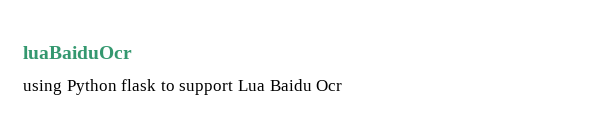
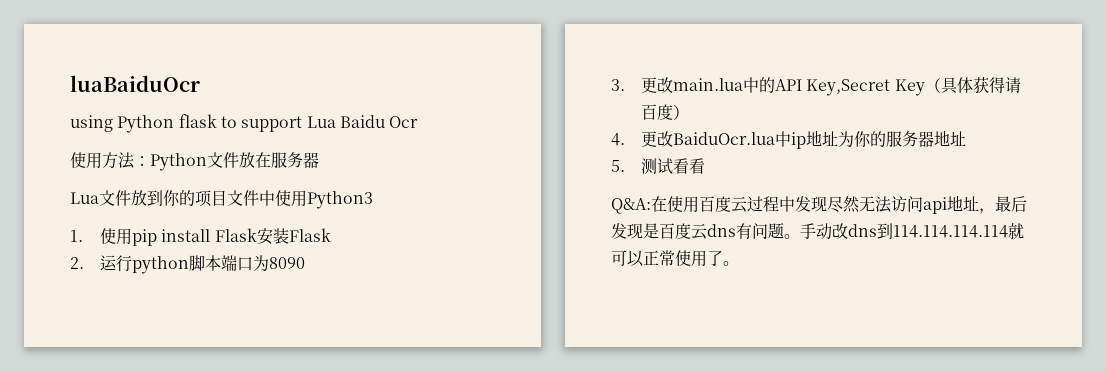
(343, 85) none -> [70,152,319,171] [70,190,373,209] [70,228,331,246] [70,255,306,274] [611,76,1021,96] [641,104,690,120] [611,130,967,149] [611,158,706,174] [611,195,1027,214] [611,223,1024,240] [611,250,739,267] // 使用方法：Python文件放在服务器 // Lua文件放到你的项目文件中使用Python3 // 1.使用pip install Flask安装Flask // 2.运行python脚本端口为8090 // 3.更改main.lua中的API Key,Secret Key（具体获得请百度） // 4.更改BaiduOcr.lua中ip地址为你的服务器地址 // 5.测试看看 // Q&A:在使用百度云过程中发现尽然无法访问api地址，最后发现是百度云dns有问题。手动改dns到114.114.114.114就可以正常使用了。

